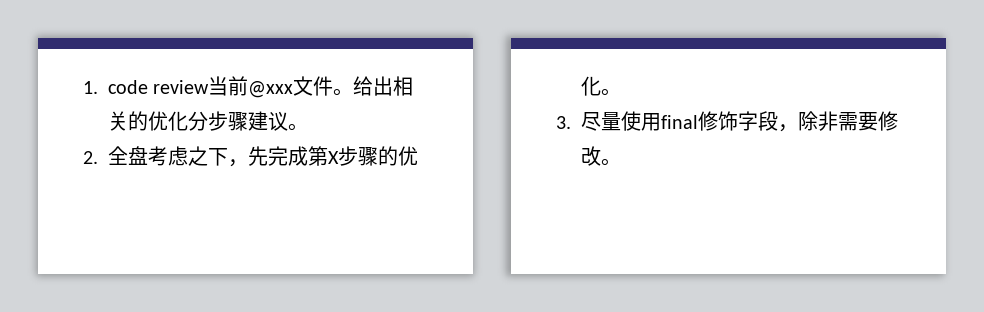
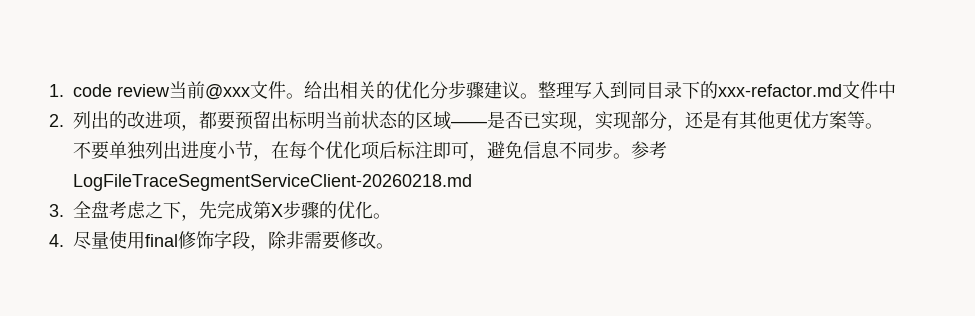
[83,151,98,164] // 2. -> [538,81,897,99] [49,111,884,131] [73,141,668,161] [73,174,473,191] [49,204,64,217] 整理写入到同目录下的xxx-refactor.md文件中 // 2.列出的改进项，都要预留出标明当前状态的区域——是否已实现，实现部分，还是有其他更优方案等。不要单独列出进度小节，在每个优化项后标注即可，避免信息不同步。参考LogFileTraceSegmentServiceClient-20260218.md // 3.
[556,116,571,129] 3. -> [49,234,64,247] 4.

